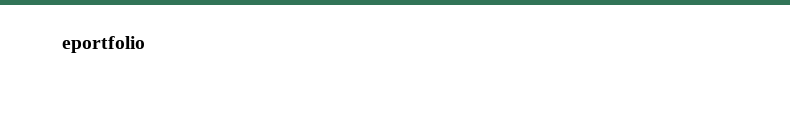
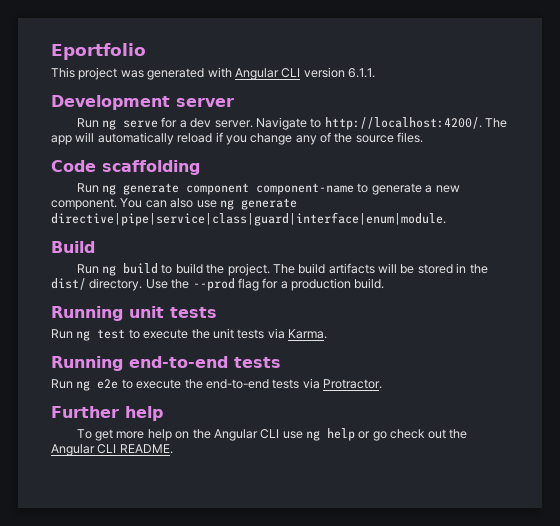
[62,36,145,53] eportfolio -> [51,43,146,60] [51,67,375,80] [51,95,234,110] [76,117,508,130] [51,132,424,145] [51,160,200,175] [76,183,460,195] [51,198,297,210] [51,212,446,226] [51,241,95,253] [76,263,488,276] [51,278,385,291] [51,306,217,321] [51,328,327,341] [51,356,281,371] [51,378,382,391] [51,406,163,421] [76,428,467,441] [51,444,173,456] Eportfolio // This project was generated with Angular CLI version 6.1.1. // Development server // Run ng serve for a dev server. Navigate to http://localhost:4200/. The app will automatically reload if you change any of the source files. // Code scaffolding // Run ng generate component component-name to generate a new component. You can also use ng generate directive|pipe|service|class|guard|interface|enum|module. // Build // Run ng build to build the project. The build artifacts will be stored in the dist/ directory. Use the --prod flag for a production build. // Running unit tests // Run ng test to execute the unit tests via Karma. // Running end-to-end tests // Run ng e2e to execute the end-to-end tests via Protractor. // Further help // To get more help on the Angular CLI use ng help or go check out the Angular CLI README.

